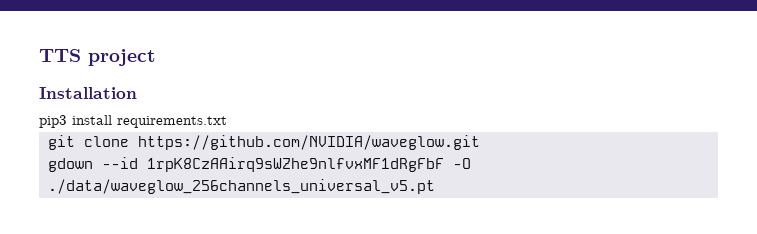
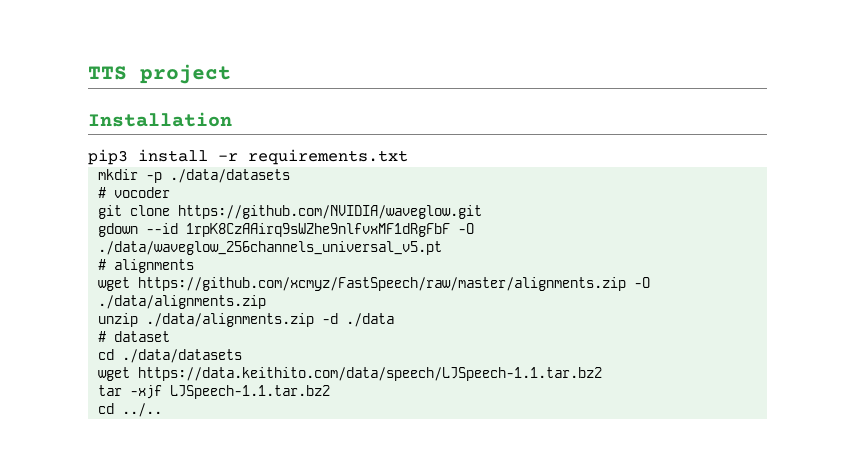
(112, 120) none -> [218,153,238,161] -r
(227, 122) none -> [98,169,291,183] [98,187,171,198] // mkdir -p ./data/datasets // # vocoder
(435, 186) none -> [98,259,195,273] [98,277,651,291] [98,295,267,309] [98,313,395,327] [98,331,171,342] [98,349,243,363] [98,367,603,381] [98,385,331,399] [98,403,163,417] // # alignments // wget https://github.com/xcmyz/FastSpeech/raw/master/alignments.zip -O ./data/alignments.zip // unzip ./data/alignments.zip -d ./data // # dataset // cd ./data/datasets // wget https://data.keithito.com/data/speech/LJSpeech-1.1.tar.bz2 // tar -xjf LJSpeech-1.1.tar.bz2 // cd ../..

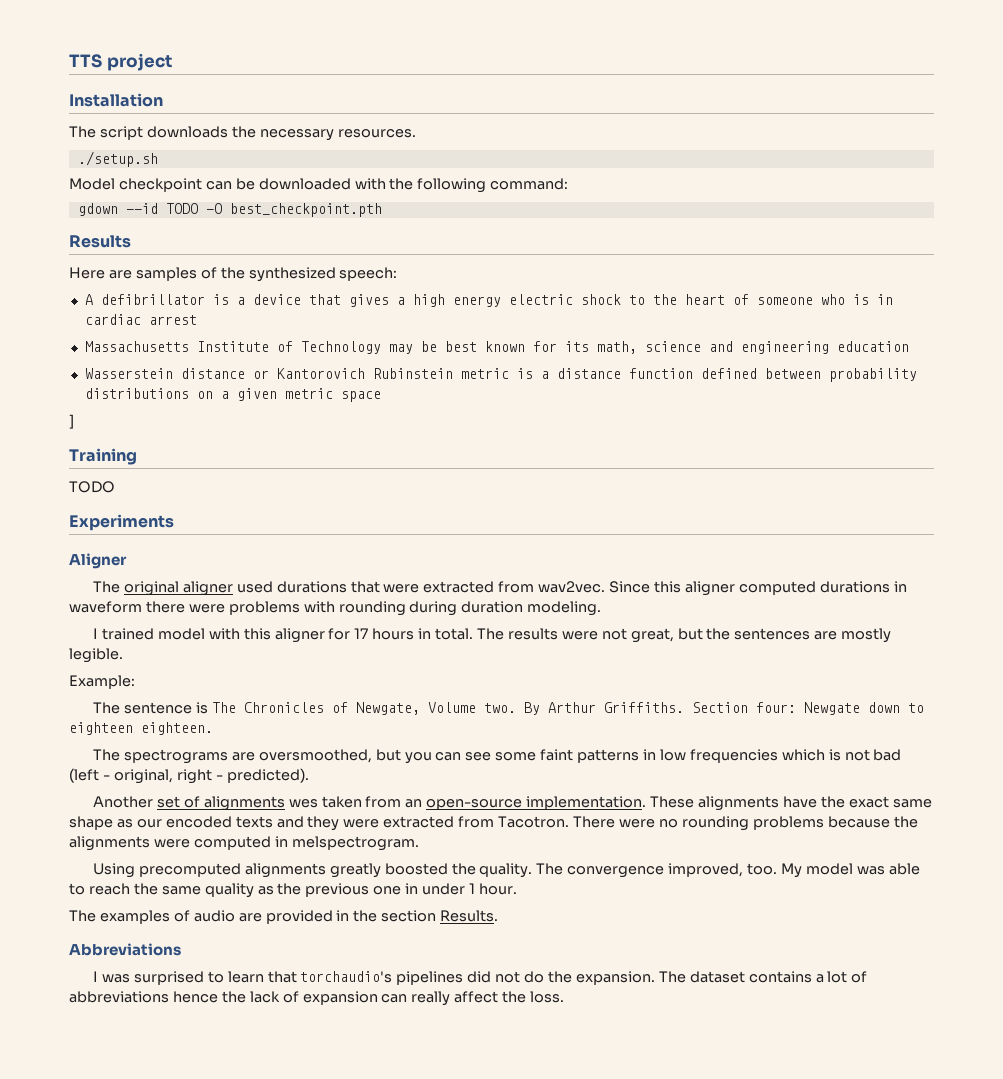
[88,149,408,165] [98,169,291,183] [98,187,171,198] [98,205,483,219] [98,223,475,237] [98,241,443,255] [98,259,195,273] [98,277,651,291] [98,295,267,309] [98,313,395,327] [98,331,171,342] [98,349,243,363] [98,367,603,381] [98,385,331,399] [98,403,163,417] pip3 install -r requirements.txt // mkdir -p ./data/datasets // # vocoder // git clone https://github.com/NVIDIA/waveglow.git // gdown --id 1rpK8CzAAirq9sWZhe9nlfvxMF1dRgFbF -O ./data/waveglow_256channels_universal_v5.pt // # alignments // wget https://github.com/xcmyz/FastSpeech/raw/master/alignments.zip -O ./data/alignments.zip // unzip ./data/alignments.zip -d ./data // # dataset // cd ./data/datasets // wget https://data.keithito.com/data/speech/LJSpeech-1.1.tar.bz2 // tar -xjf LJSpeech-1.1.tar.bz2 // cd ../.. -> [69,126,416,141] [77,151,158,167] [69,178,569,193] [77,203,382,217] [69,235,131,248] [69,267,398,282] [84,294,893,307] [84,314,197,325] [84,341,909,354] [84,368,917,382] [84,388,381,402] [69,414,74,429] [69,448,137,465] [69,481,115,493] [69,514,174,531] [69,553,127,569] [92,581,907,596] [69,601,602,616] [92,628,892,643] [69,648,123,663] [69,675,135,689] [92,702,924,715] [69,722,213,735] [92,749,902,764] [69,768,309,784] [92,796,932,811] [69,816,918,831] [69,836,419,851] [92,863,920,878] [69,883,517,898] [69,910,499,924] [69,943,181,956] [92,971,868,985] [69,991,565,1006] The script downloads the necessary resources. // ./setup.sh // Model checkpoint can be downloaded with the following command: // gdown --id TODO -O best_checkpoint.pth // Results // Here are samples of the synthesized speech: // A defibrillator is a device that gives a high energy electric shock to the heart of someone who is in cardiac arrest // Massachusetts Institute of Technology may be best known for its math, science and engineering education // Wasserstein distance or Kantorovich Rubinstein metric is a distance function defined between probability distributions on a given metric space // ] // Training // TODO // Experiments // Aligner // The original aligner used durations that were extracted from wav2vec. Since this aligner computed durations in waveform there were problems with rounding during duration modeling. // I trained model with this aligner for 17 hours in total. The results were not great, but the sentences are mostly legible. // Example: // The sentence is The Chronicles of Newgate, Volume two. By Arthur Griffiths. Section four: Newgate down to eighteen eighteen. // The spectrograms are oversmoothed, but you can see some faint patterns in low frequencies which is not bad (left - original, right - predicted). // Another set of alignments wes taken from an open-source implementation. These alignments have the exact same shape as our encoded texts and they were extracted from Tacotron. There were no rounding problems because the alignments were computed in melspectrogram. // Using precomputed alignments greatly boosted the quality. The convergence improved, too. My model was able to reach the same quality as the previous one in under 1 hour. // The examples of audio are provided in the section Results. // Abbreviations // I was surprised to learn that torchaudio's pipelines did not do the expansion. The dataset contains a lot of abbreviations hence the lack of expansion can really affect the loss.

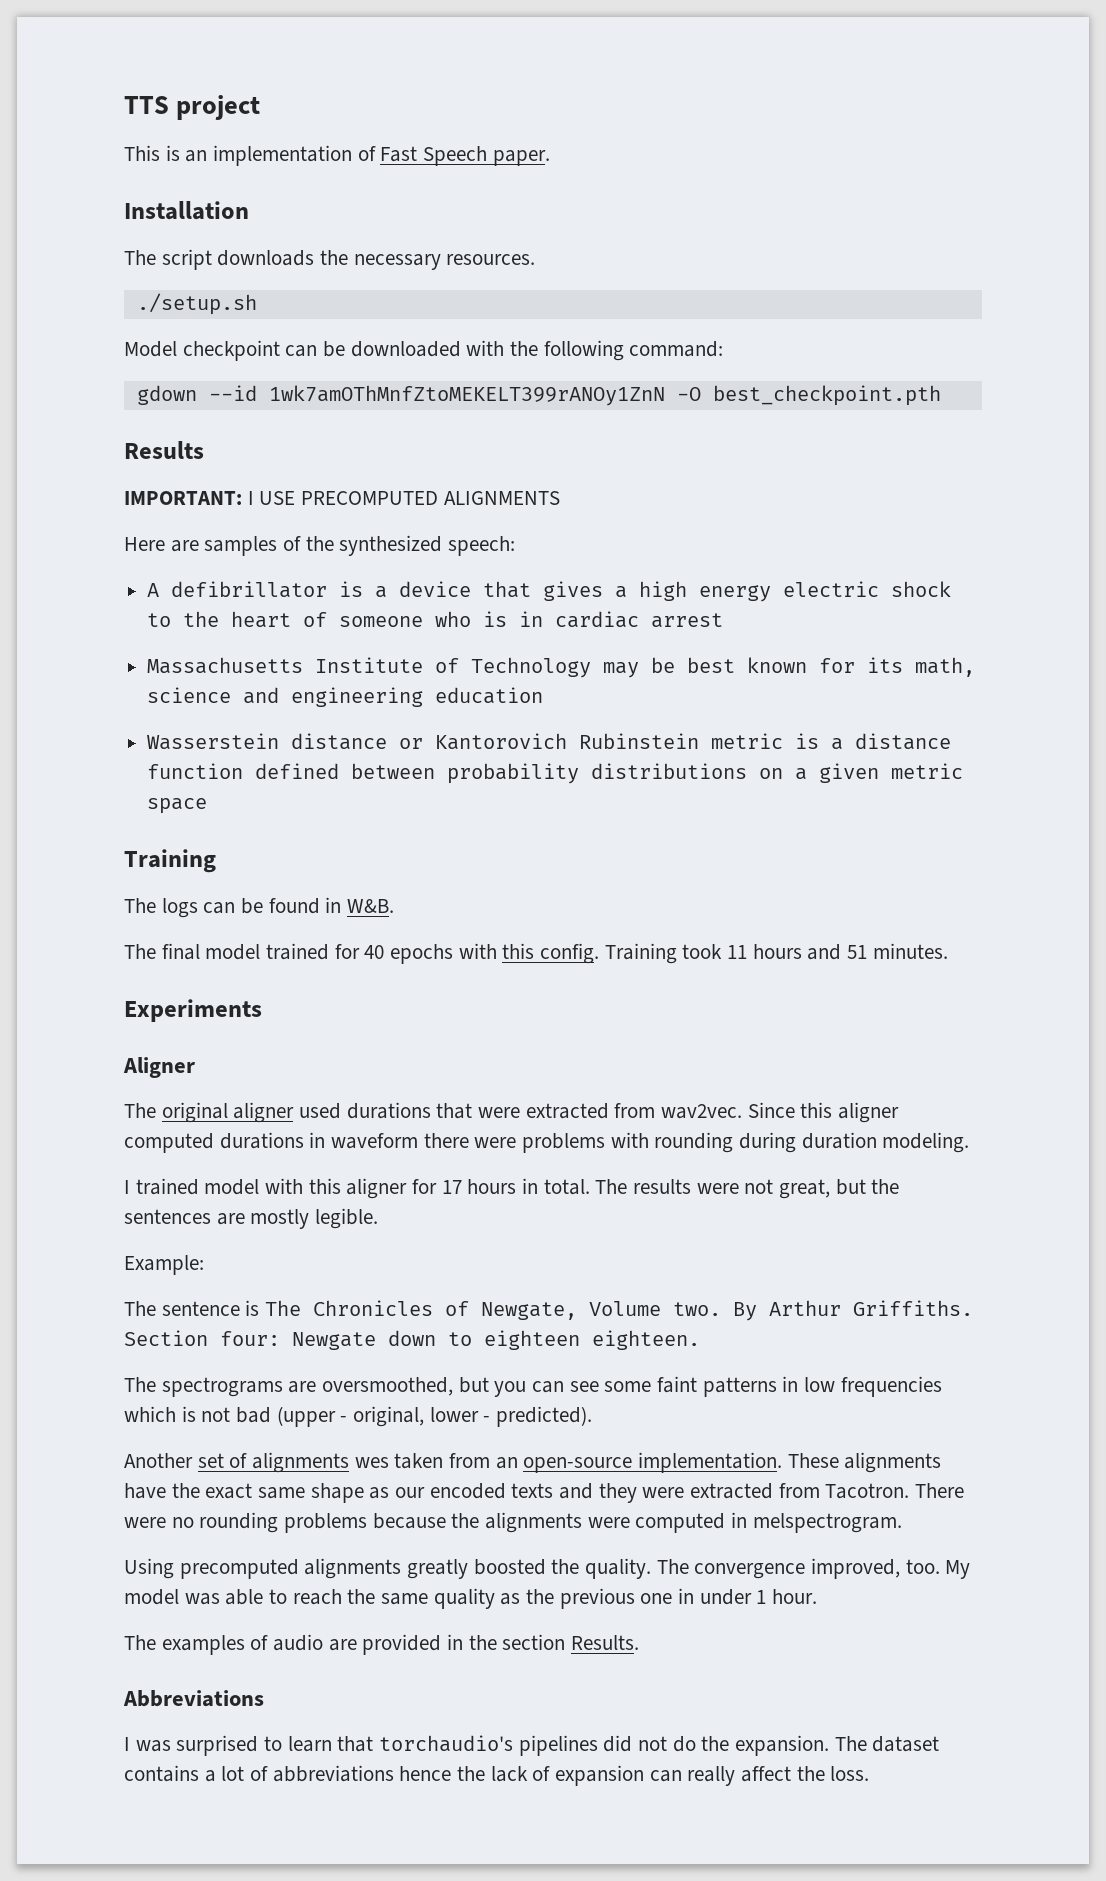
(172, 62) none -> [124,145,550,166] // This is an implementation of Fast Speech paper.
[165,203,198,214] TODO -> [268,385,665,406] 1wk7amOThMnfZtoMEKELT399rANOy1ZnN
(131, 241) none -> [124,491,560,505] // IMPORTANT: I USE PRECOMPUTED ALIGNMENTS
[69,414,74,429] // ] -> (208, 806) none
[69,481,115,493] TODO -> [124,897,395,918] [124,943,948,964] The logs can be found in W&B. // The final model trained for 40 epochs with this config. Training took 11 hours and 51 minutes.
[69,768,99,783] (left -> [276,1406,336,1427] (upper
[176,769,212,784] right -> [429,1407,479,1422] lower

